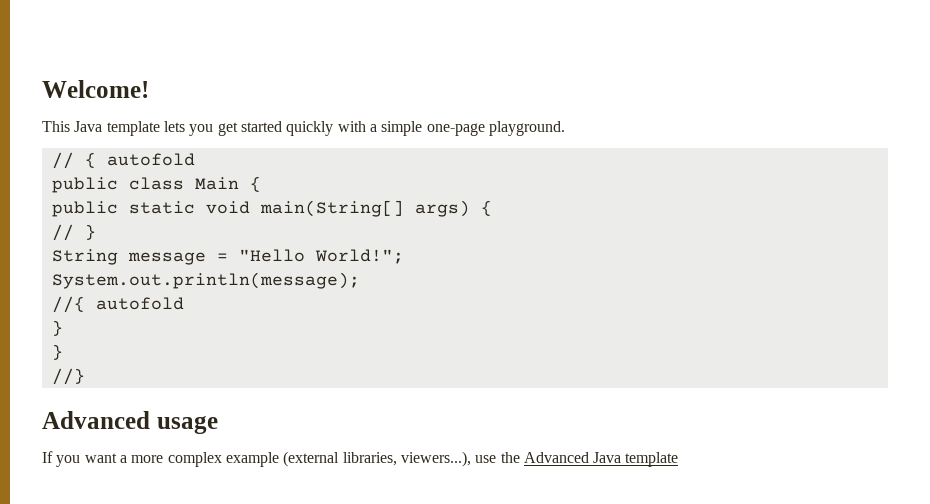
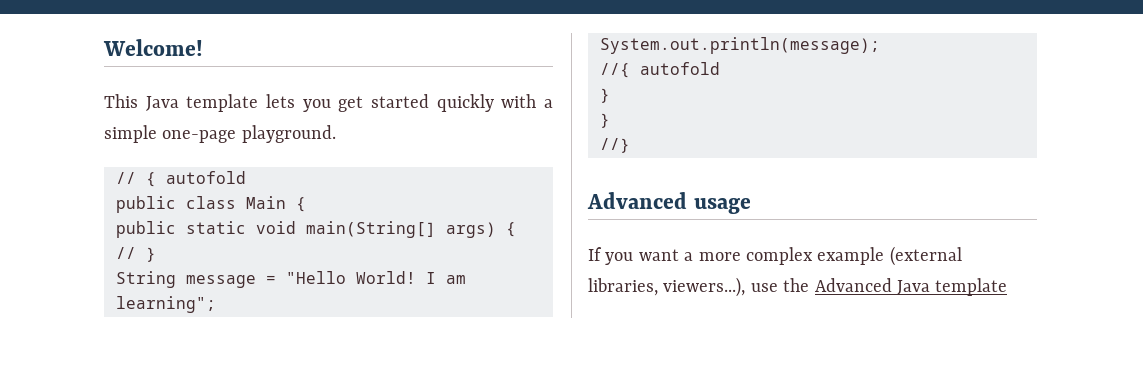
[314,249,404,264] World!"; -> [356,271,466,284] [116,296,216,313] World! I am learning";

